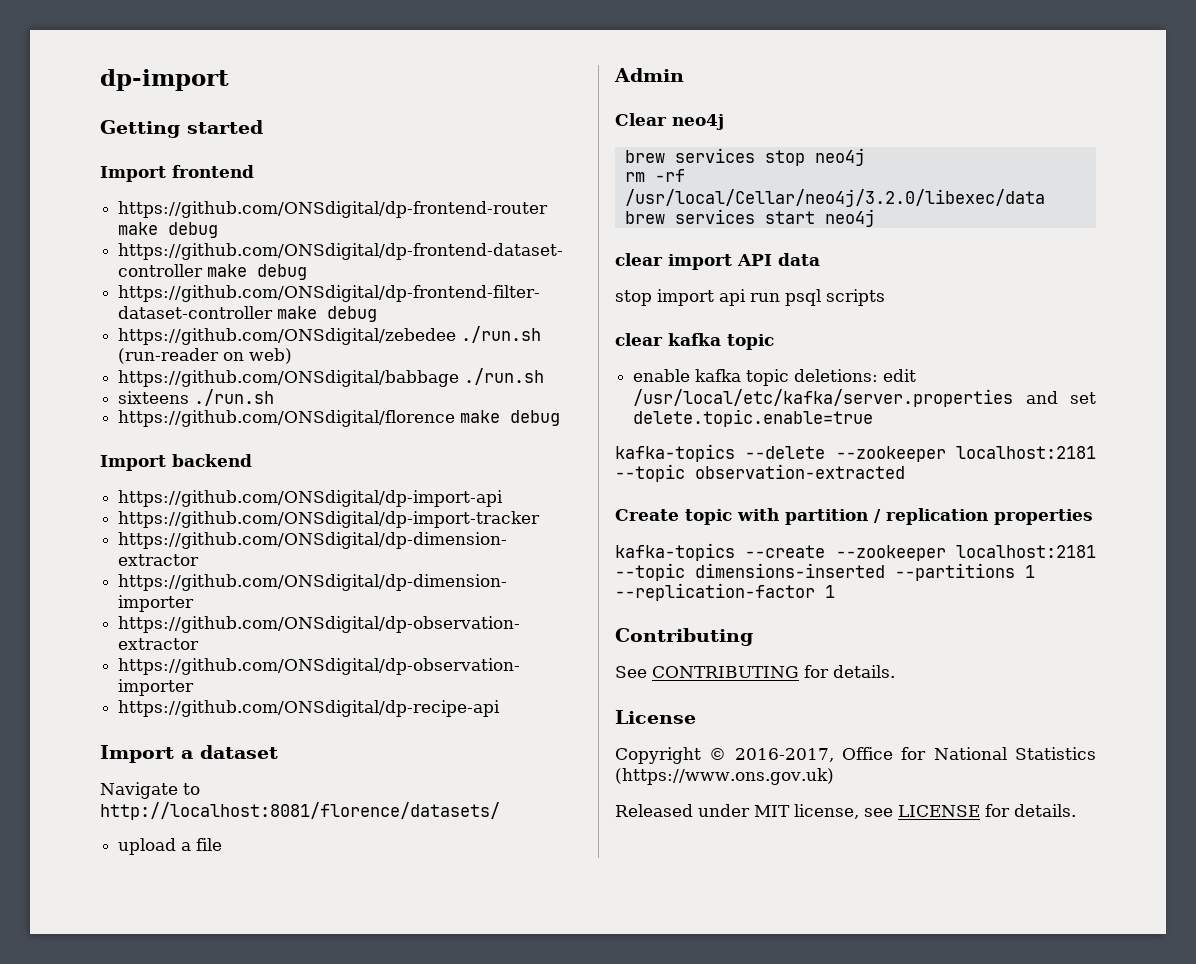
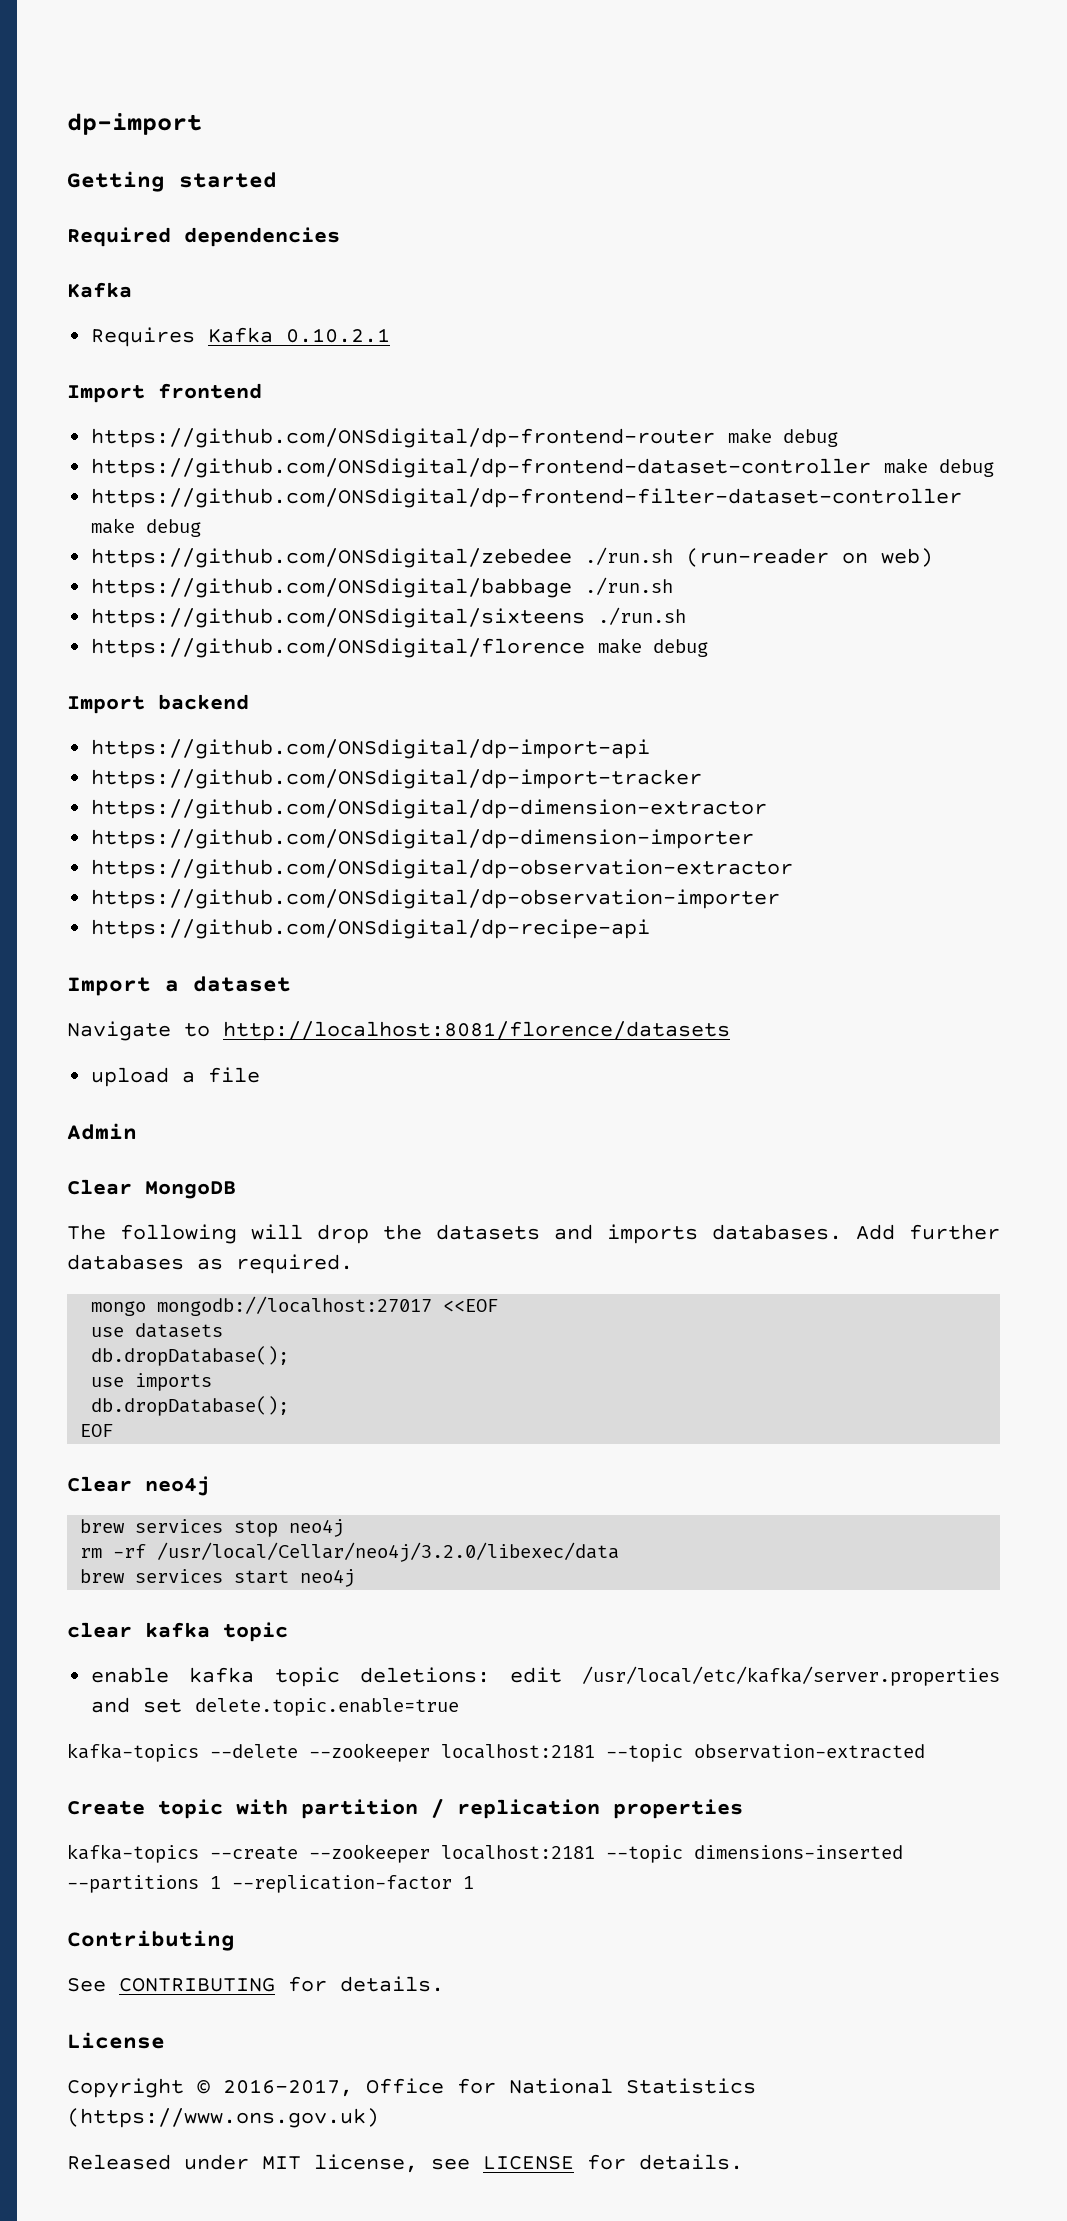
(263, 127) none -> [67,227,340,247] [67,282,132,298] [91,327,391,347] // Required dependencies // Kafka // Requires Kafka 0.10.2.1
[118,391,190,404] sixteens -> [91,608,586,628] https://github.com/ONSdigital/sixteens
[100,802,500,820] http://localhost:8081/florence/datasets/ -> [223,1021,730,1041] http://localhost:8081/florence/datasets
(684, 75) none -> [67,1179,236,1199] [67,1224,1000,1244] [67,1254,353,1274] [91,1296,499,1316] [91,1323,224,1338] [91,1346,290,1366] [91,1373,213,1391] [91,1396,290,1416] [80,1424,114,1437] // Clear MongoDB // The following will drop the datasets and imports databases. Add further databases as required. // mongo mongodb://localhost:27017 <<EOF // use datasets // db.dropDatabase(); // use imports // db.dropDatabase(); // EOF
[615,253,820,270] [615,289,885,306] // clear import API data // stop import api run psql scripts -> (356, 1578) none

